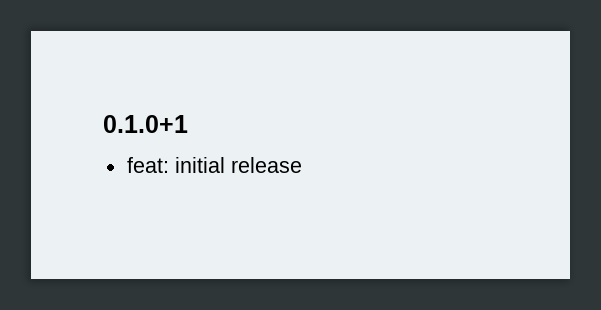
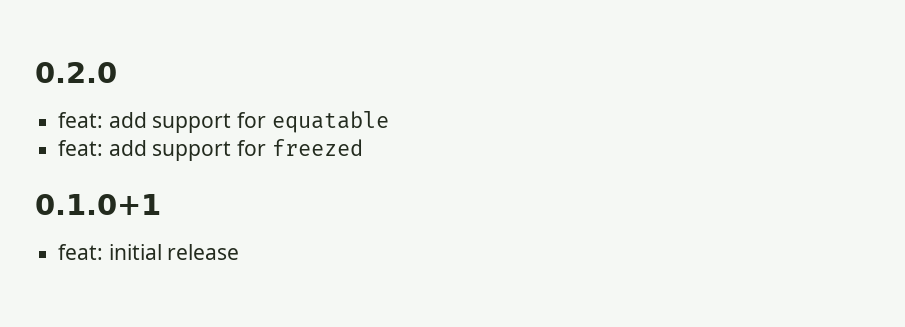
(103, 124) none -> [35,62,117,83] [58,111,389,133] [58,139,363,161] 0.2.0 // feat: add support for equatable // feat: add support for freezed //

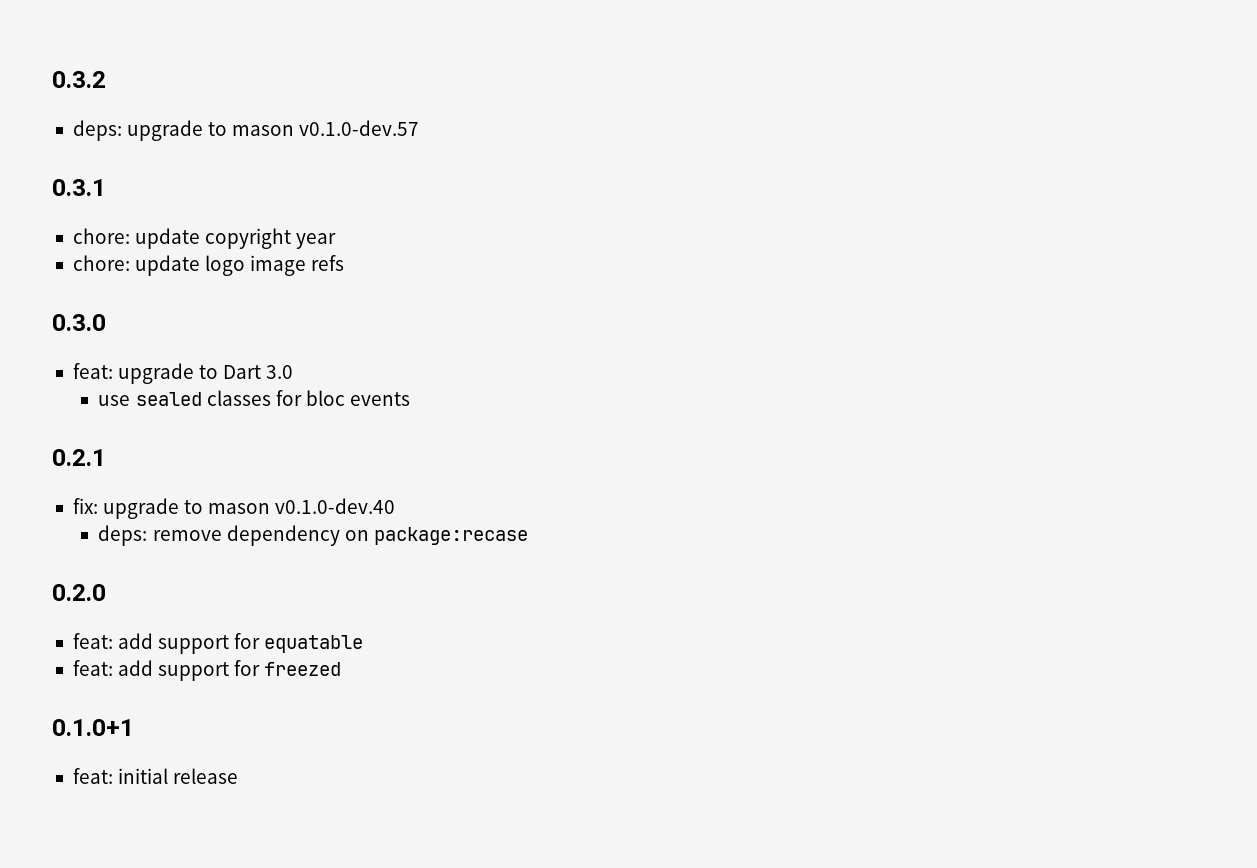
(35, 72) none -> [52,71,106,88] [72,120,420,141] [52,179,106,196] [72,228,337,249] [72,255,345,276] [52,314,106,331] [72,363,294,384] [98,390,411,406] [52,449,106,466] [72,498,396,519] [98,525,528,546] 0.3.2 // deps: upgrade to mason v0.1.0-dev.57 // 0.3.1 // chore: update copyright year // chore: update logo image refs // 0.3.0 // feat: upgrade to Dart 3.0 // use sealed classes for bloc events // 0.2.1 // fix: upgrade to mason v0.1.0-dev.40 // deps: remove dependency on package:recase //

